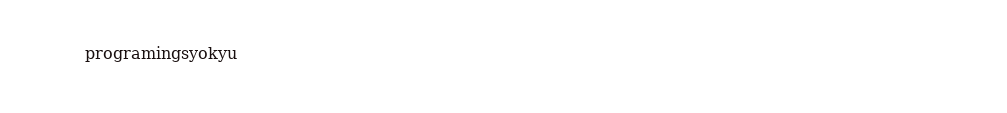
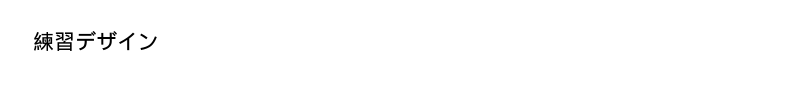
[85,46,237,62] programingsyokyu -> [33,30,159,51] 練習デザイン

